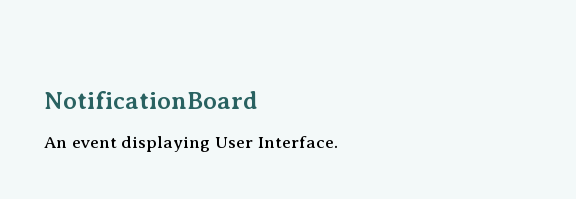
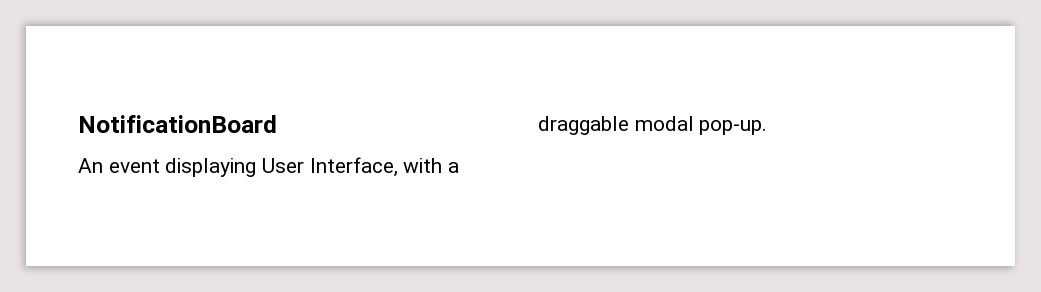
[257,136,338,148] Interface. -> [309,157,460,177] [538,116,768,135] Interface, with a draggable modal pop-up.

